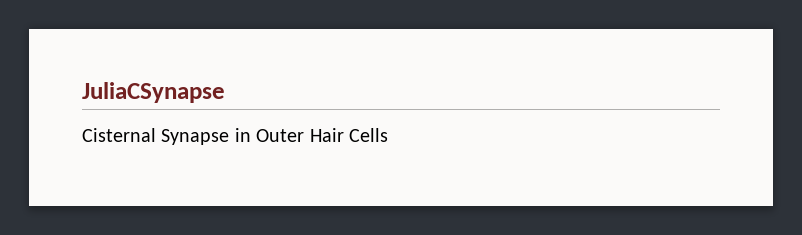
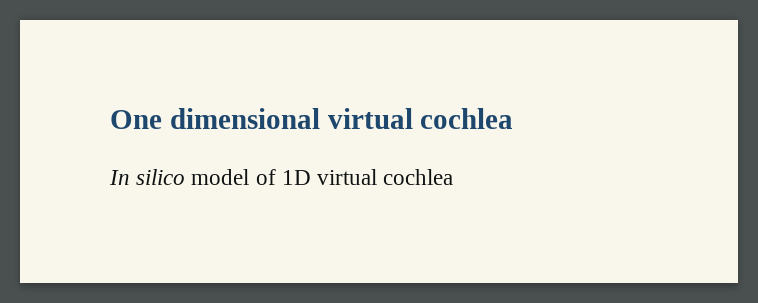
[82,82,225,103] [82,128,388,145] JuliaCSynapse // Cisternal Synapse in Outer Hair Cells -> [110,108,514,129] [109,169,454,185] One dimensional virtual cochlea // In silico model of 1D virtual cochlea

